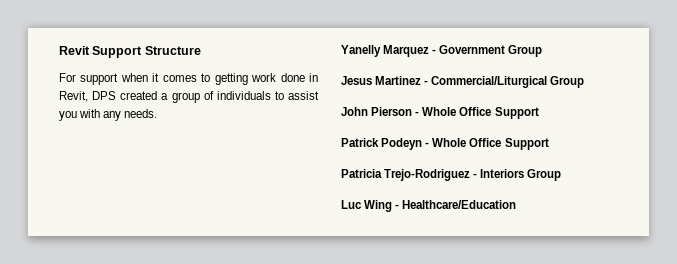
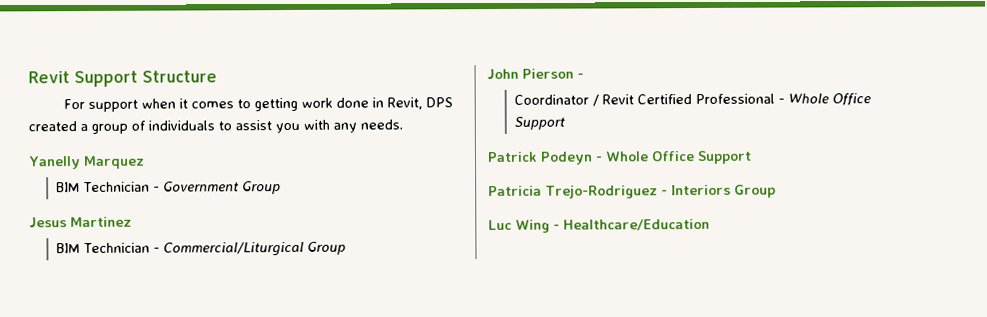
(430, 51) none -> [55,181,150,193] // BIM Technician
(422, 80) none -> [55,242,150,254] // BIM Technician
(420, 113) none -> [513,93,785,107] // Coordinator / Revit Certified Professional -

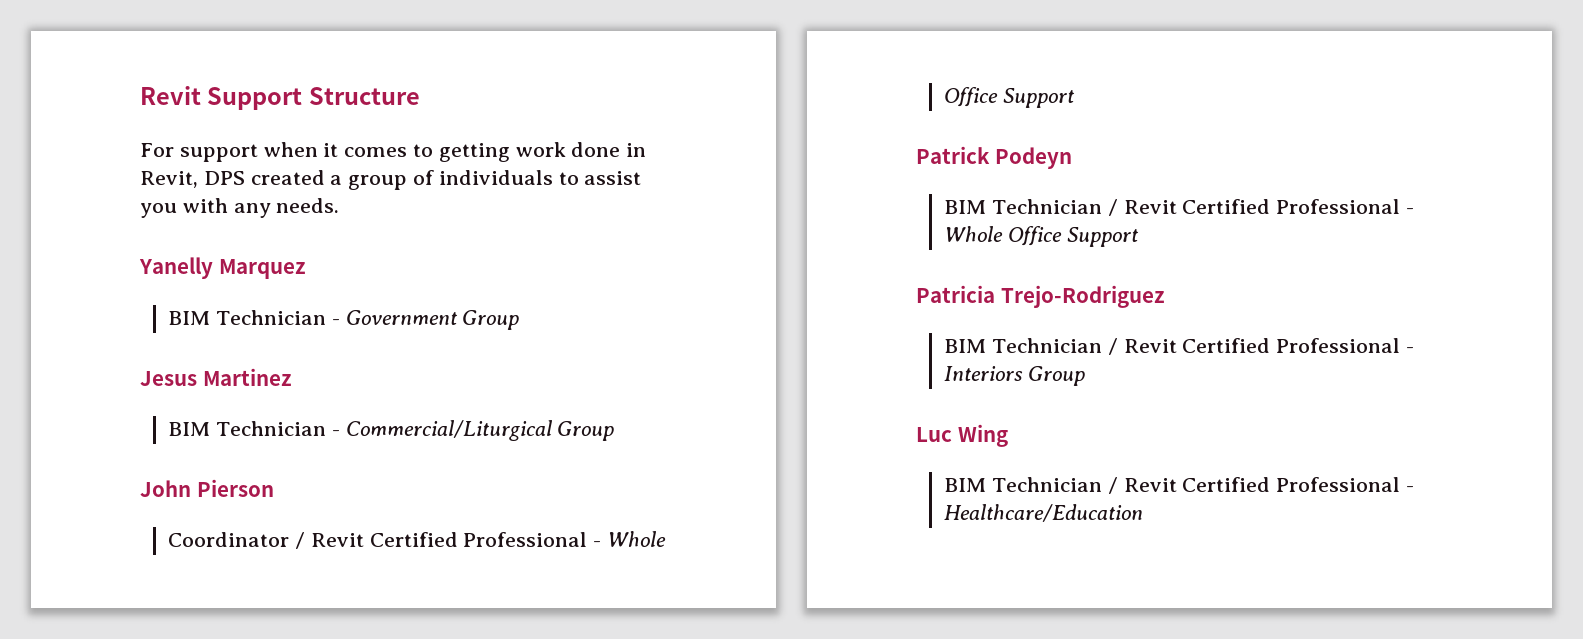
[577,72,584,79] - -> (274, 488) none
(593, 158) none -> [944,199,1401,216] // BIM Technician / Revit Certified Professional
(658, 192) none -> [944,338,1401,355] // BIM Technician / Revit Certified Professional
(550, 226) none -> [944,477,1401,494] // BIM Technician / Revit Certified Professional

